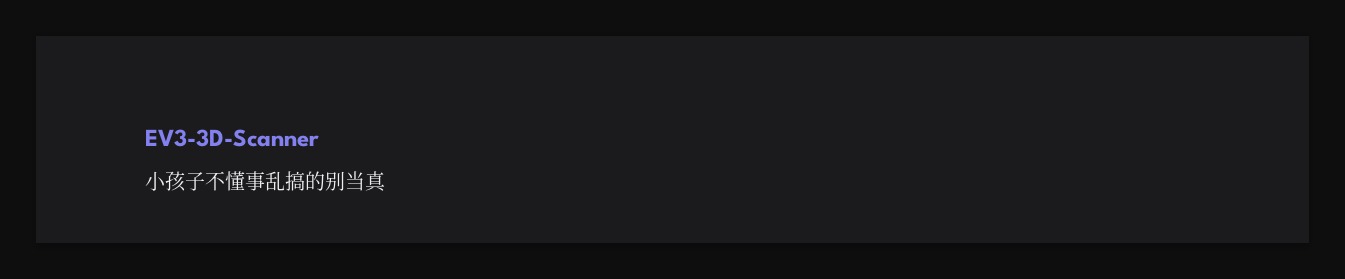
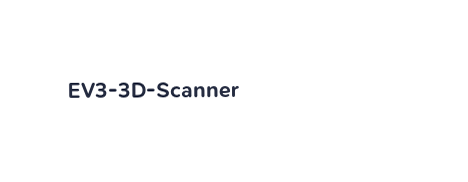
[145,171,386,192] // 小孩子不懂事乱搞的别当真 -> (240, 90) none

